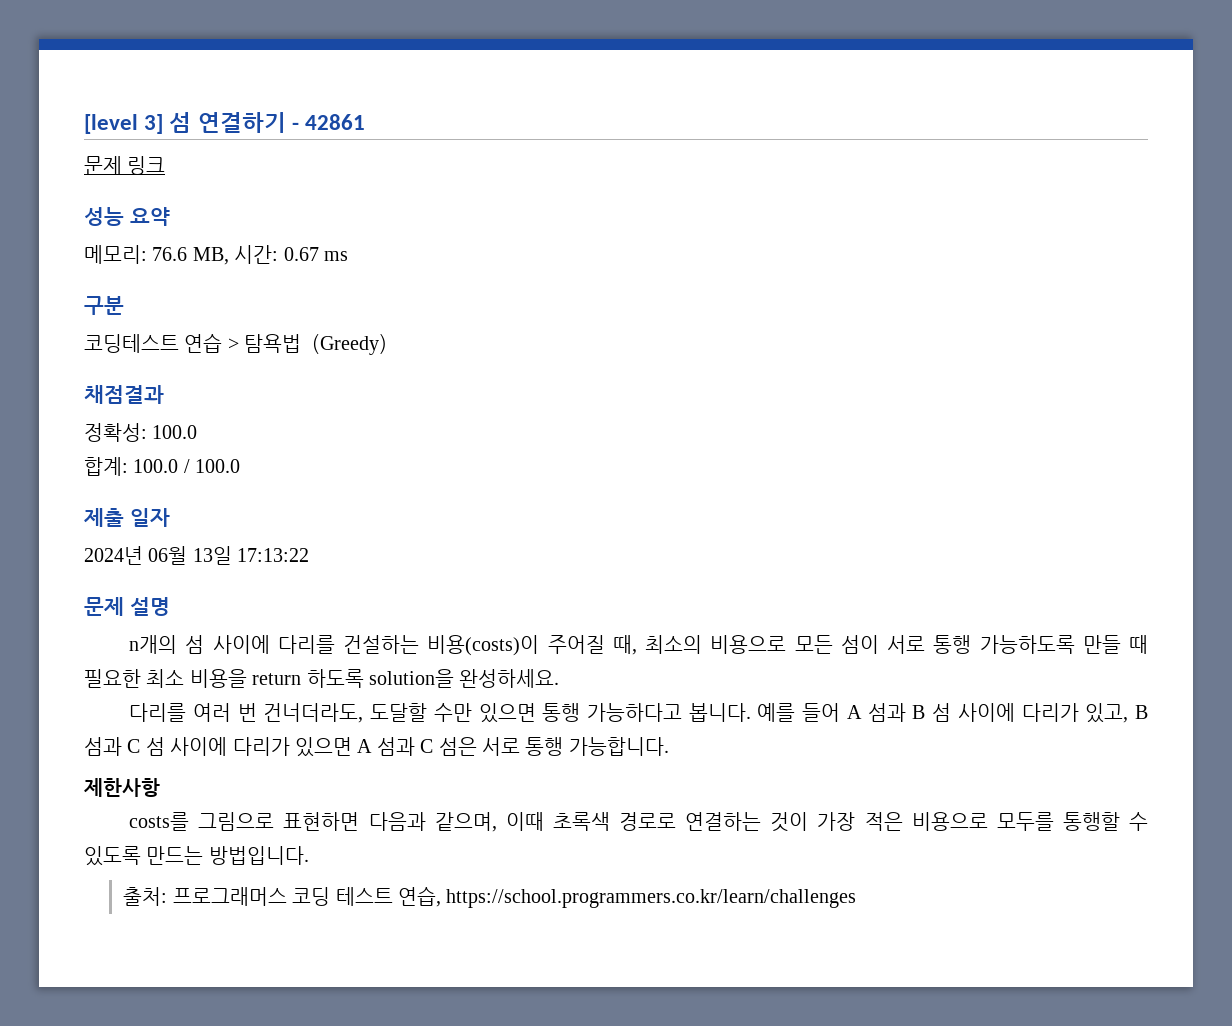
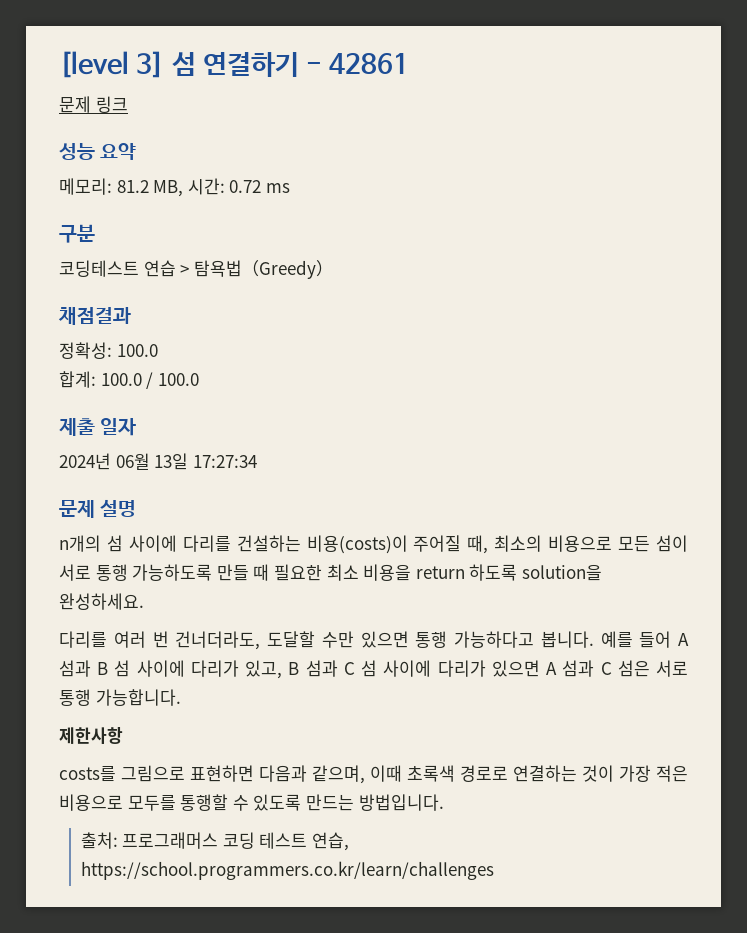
[152,247,188,261] 76.6 -> [116,180,149,193] 81.2
[283,247,319,261] 0.67 -> [229,180,262,193] 0.72
[237,548,310,562] 17:13:22 -> [192,455,257,468] 17:27:34

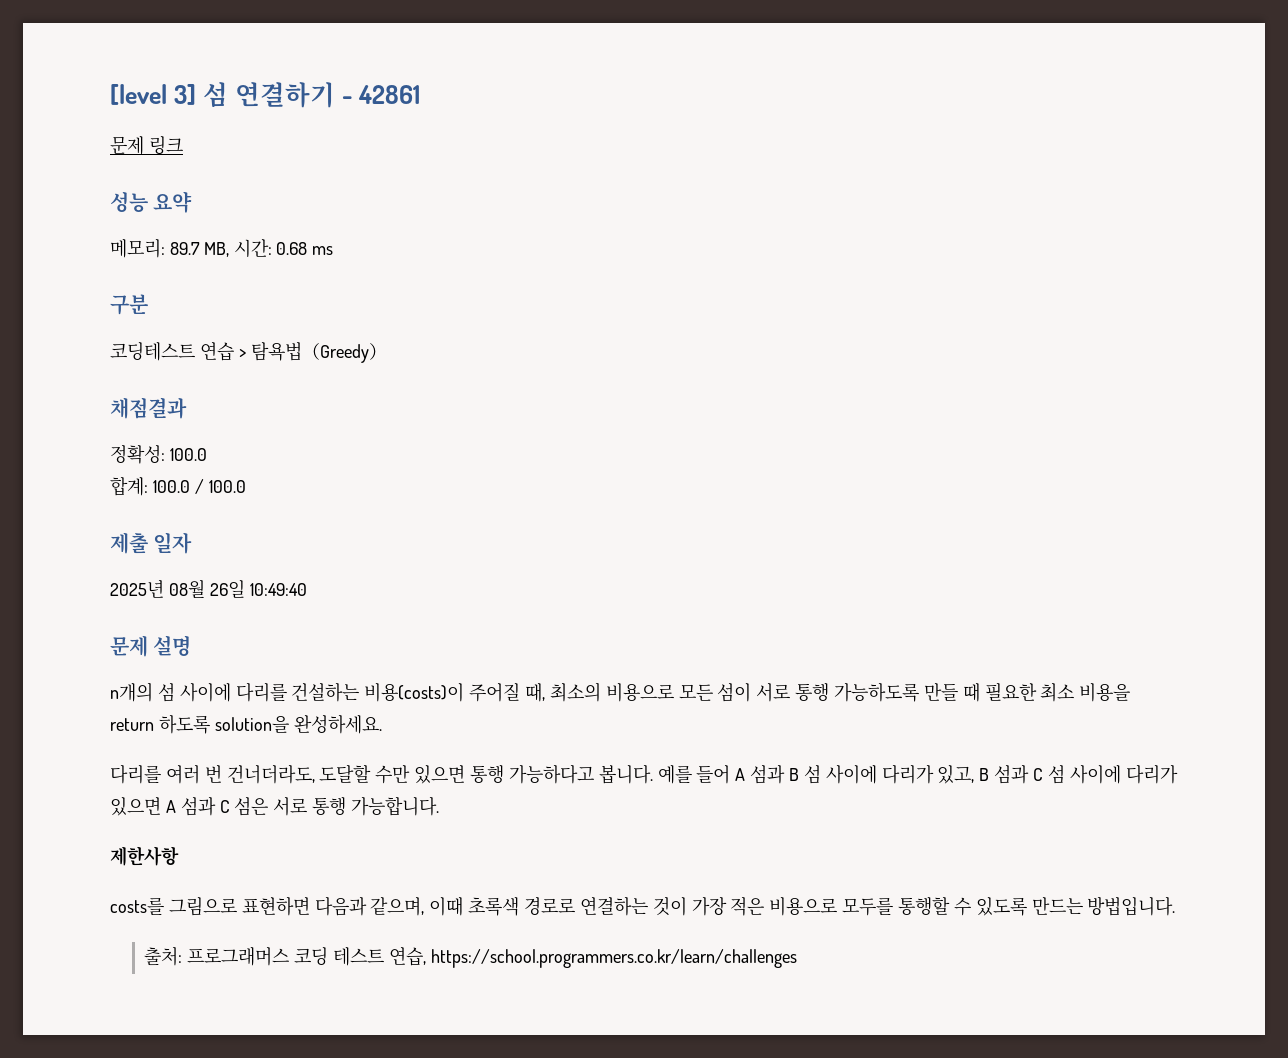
[116,180,149,193] 81.2 -> [169,242,200,255] 89.7
[229,180,262,193] 0.72 -> [276,242,308,255] 0.68
[59,453,257,470] 2024년 06월 13일 17:27:34 -> [110,579,307,598] 2025년 08월 26일 10:49:40

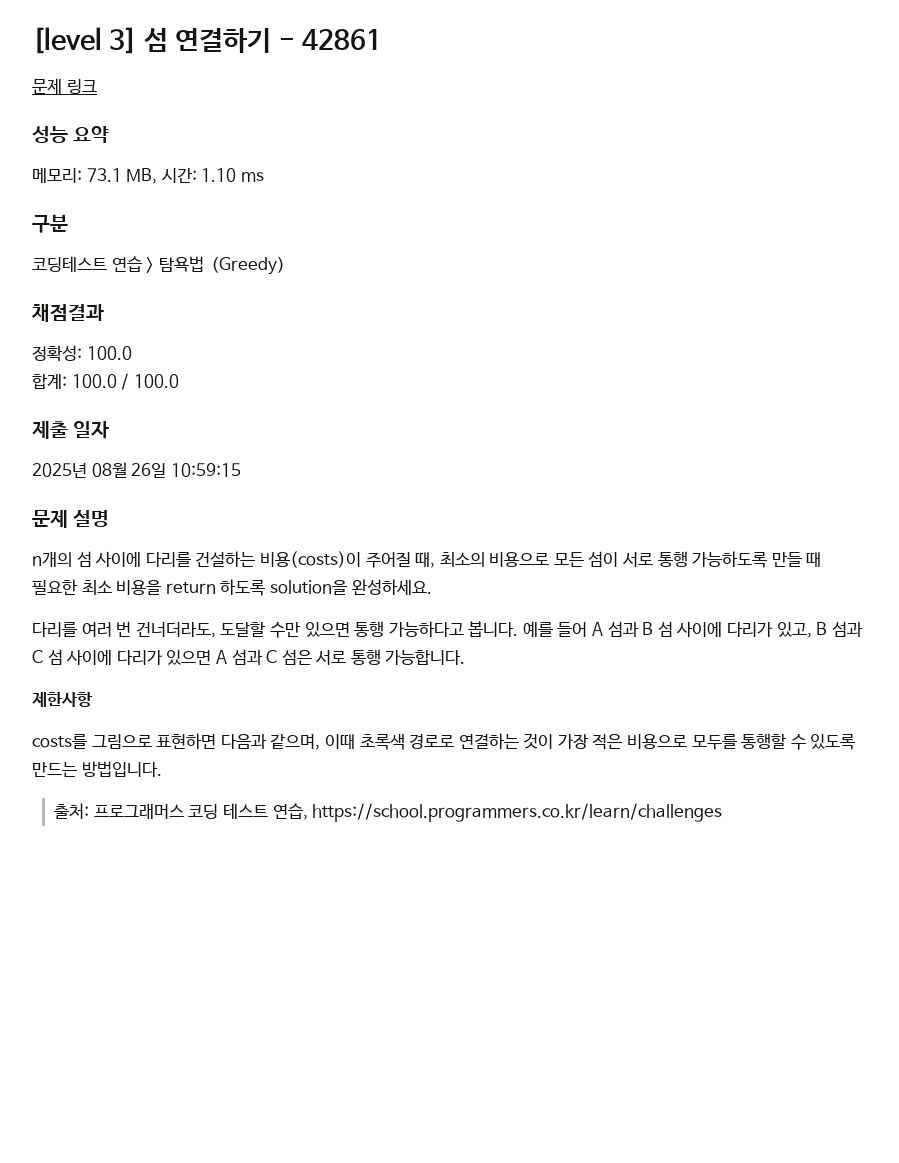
[169,242,200,255] 89.7 -> [86,168,122,182] 73.1
[276,242,308,255] 0.68 -> [201,168,237,182] 1.10
[249,583,307,596] 10:49:40 -> [170,463,241,477] 10:59:15

